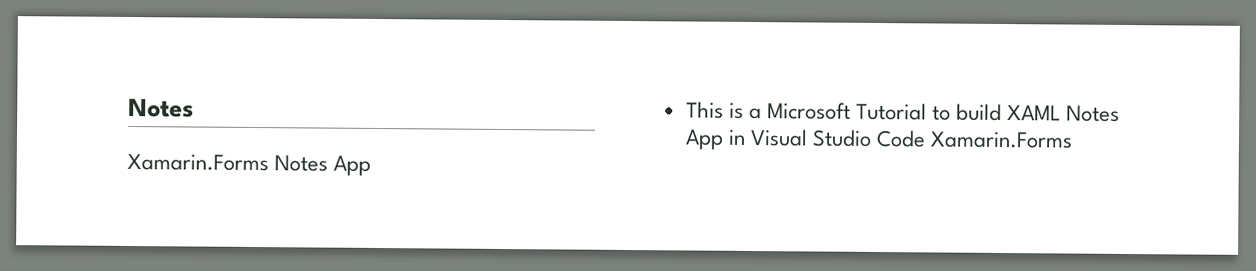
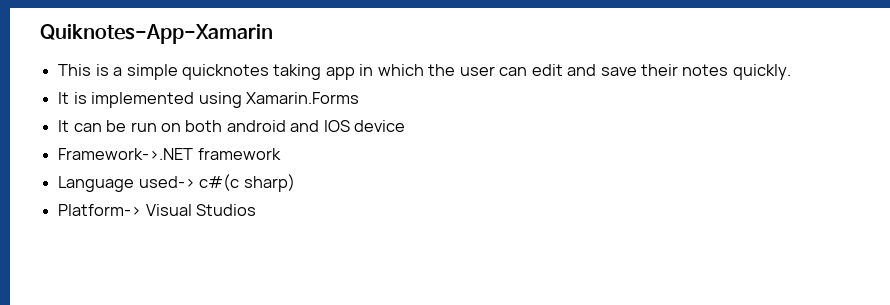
[128,97,194,118] [127,153,372,176] Notes // Xamarin.Forms Notes App -> [40,24,273,44] Quiknotes-App-Xamarin
[766,102,1121,122] [684,128,1074,150] Microsoft Tutorial to build XAML Notes App in Visual Studio Code Xamarin.Forms -> [126,64,791,80] [58,92,359,108] [58,120,406,132] [58,148,281,160] [58,174,295,192] [58,204,257,216] simple quicknotes taking app in which the user can edit and save their notes quickly. // It is implemented using Xamarin.Forms // It can be run on both android and IOS device // Framework->.NET framework // Language used-> c#(c sharp) // Platform-> Visual Studios

